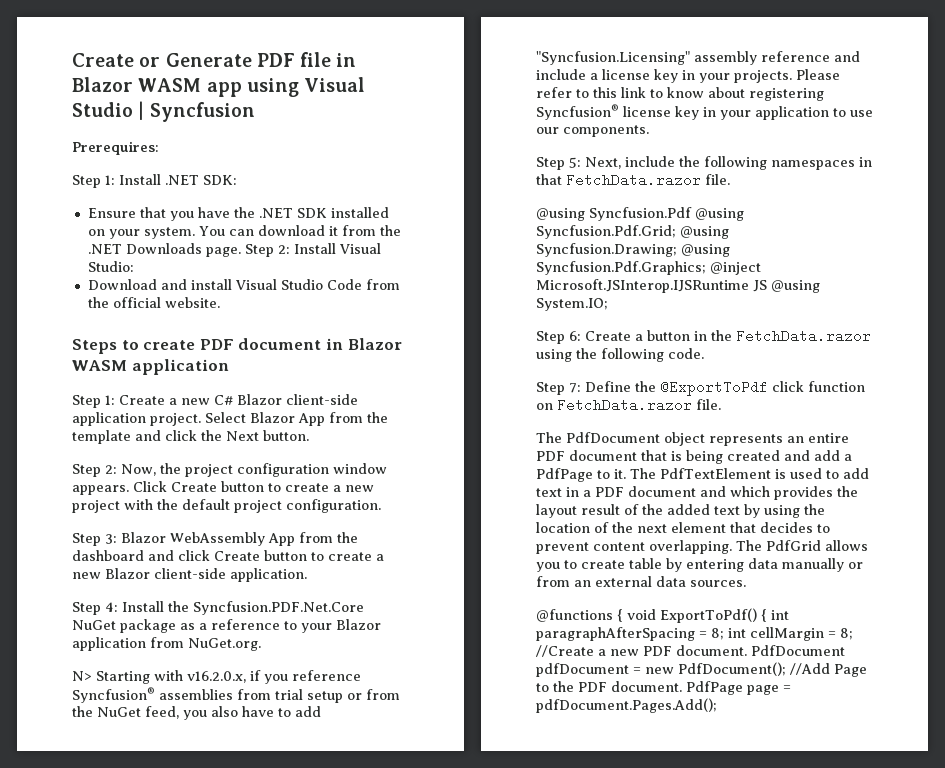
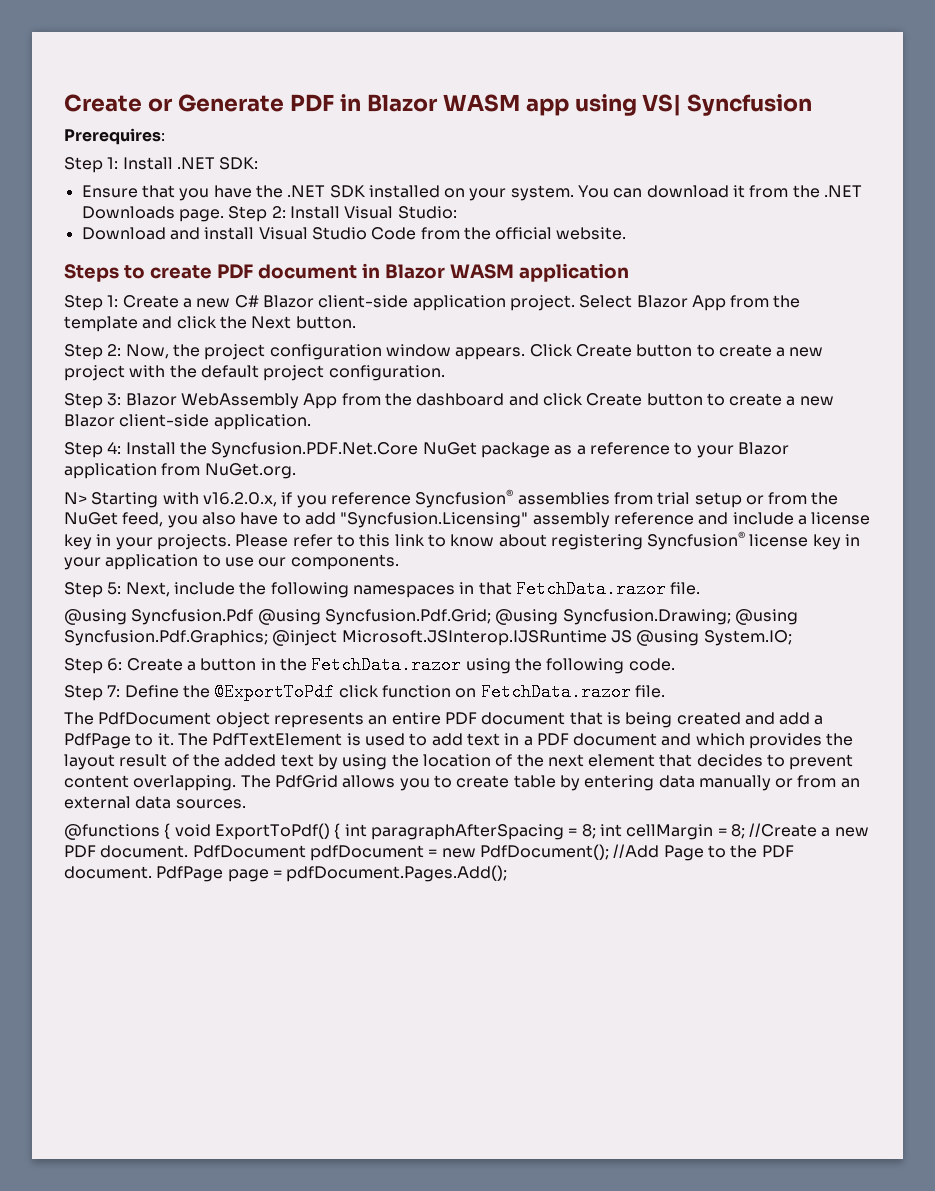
[300,52,332,67] file -> (334, 103) none
[304,77,366,92] [72,101,145,120] Visual Studio | -> [642,94,682,116] VS|

